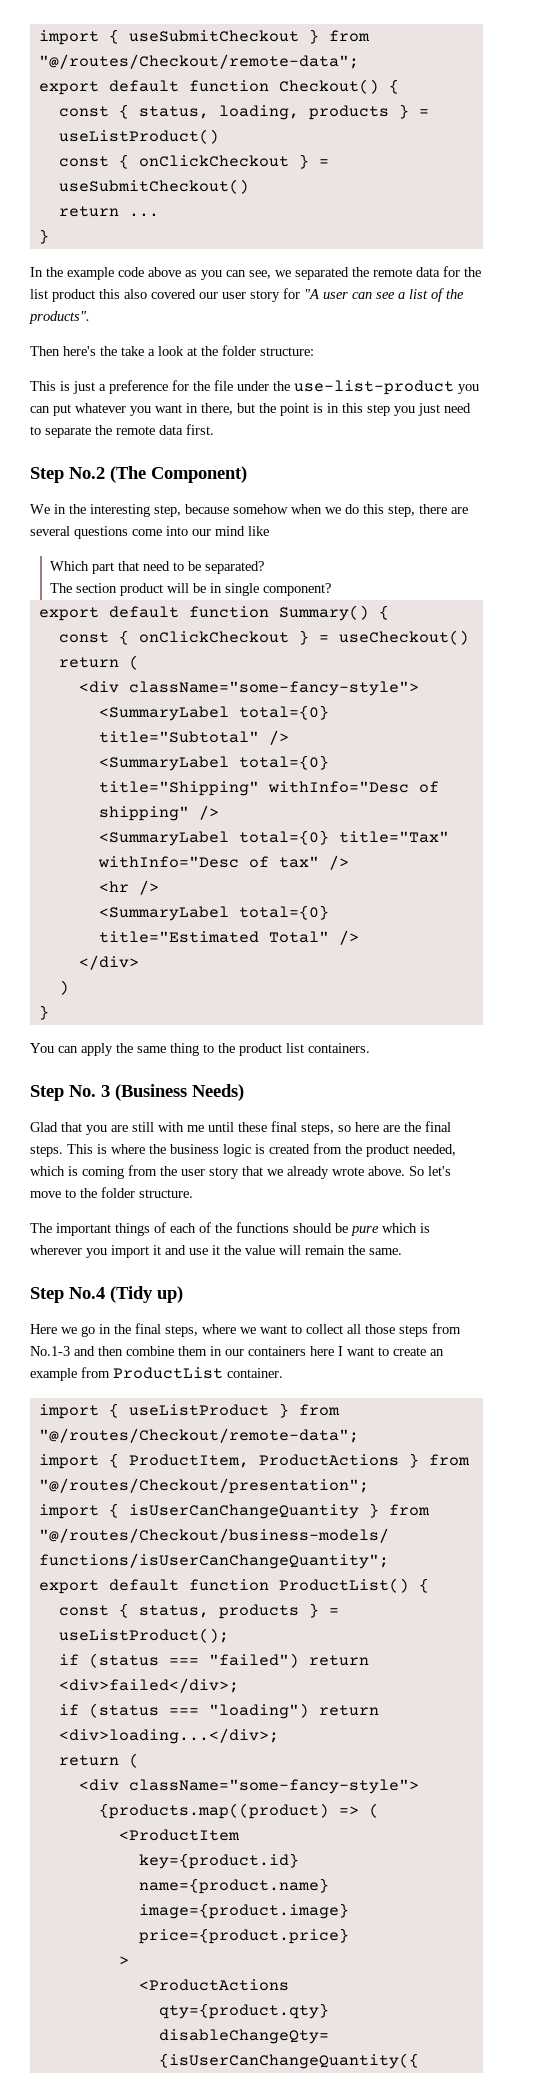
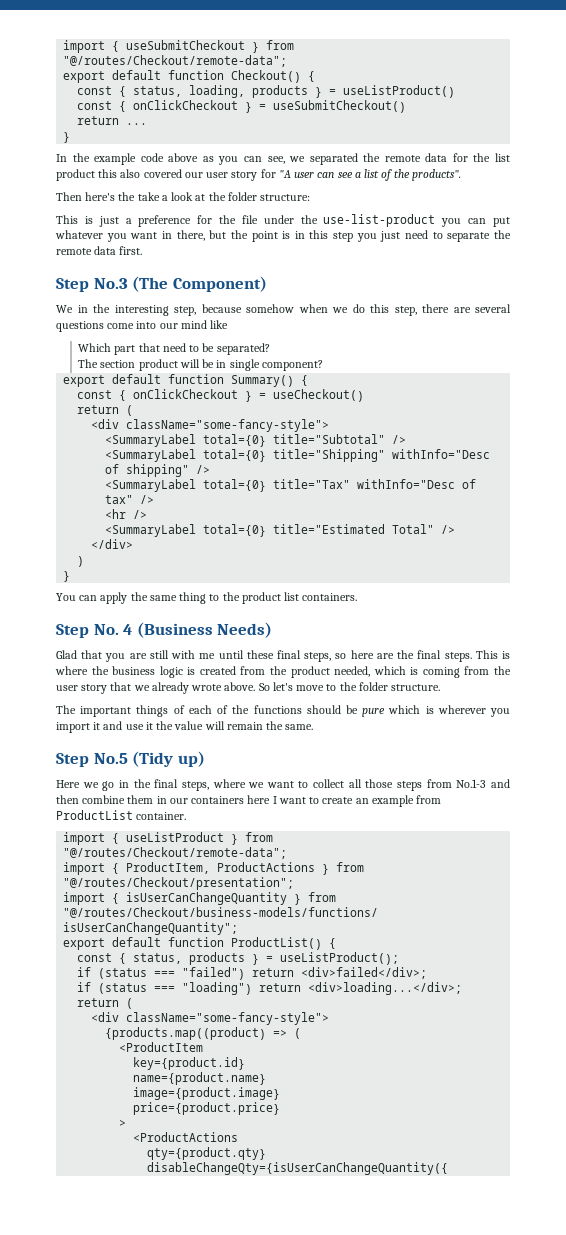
[69,467,105,479] No.2 -> [93,278,128,289] No.3
[101,1085,110,1097] 3 -> [123,624,133,635] 4
[69,1287,105,1299] No.4 -> [93,753,128,764] No.5

